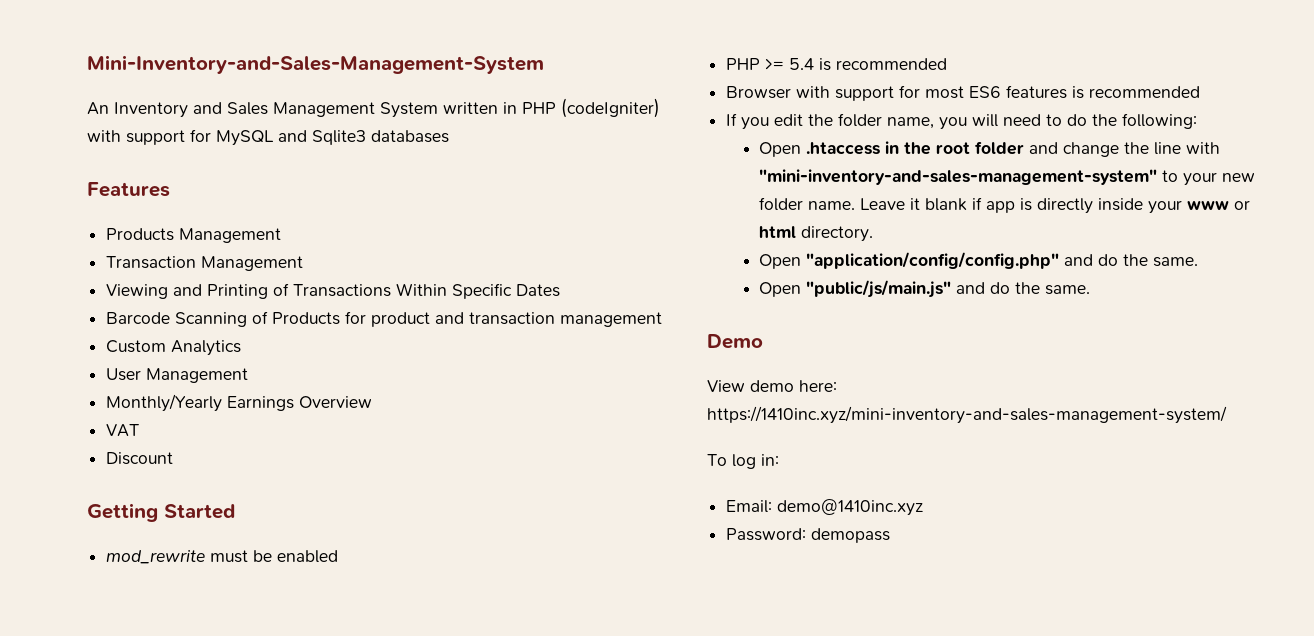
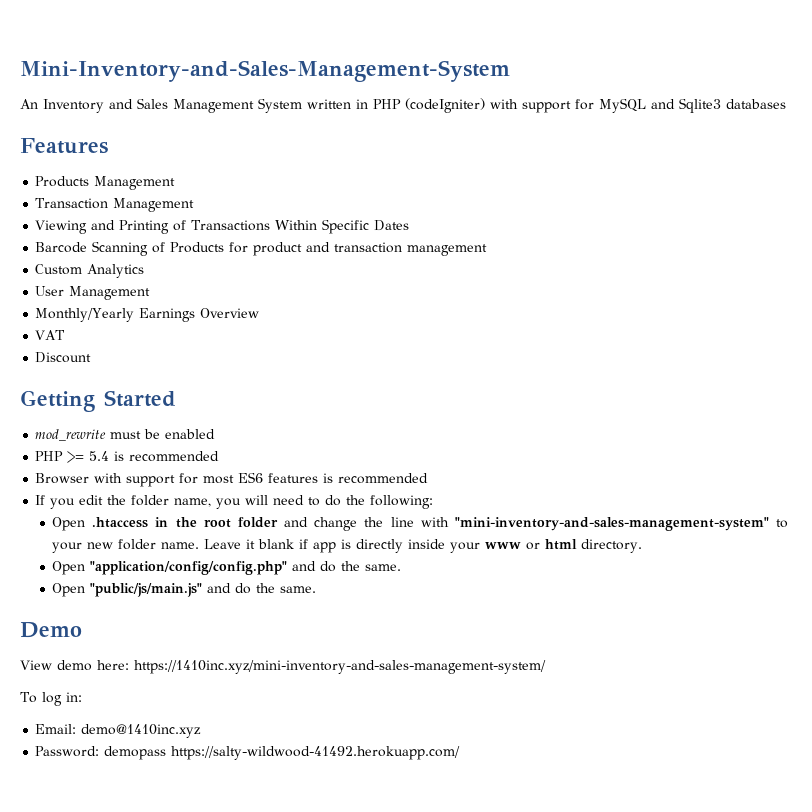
(891, 535) none -> [171,746,461,760] https://salty-wildwood-41492.herokuapp.com/

